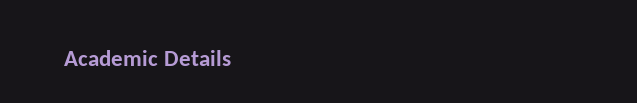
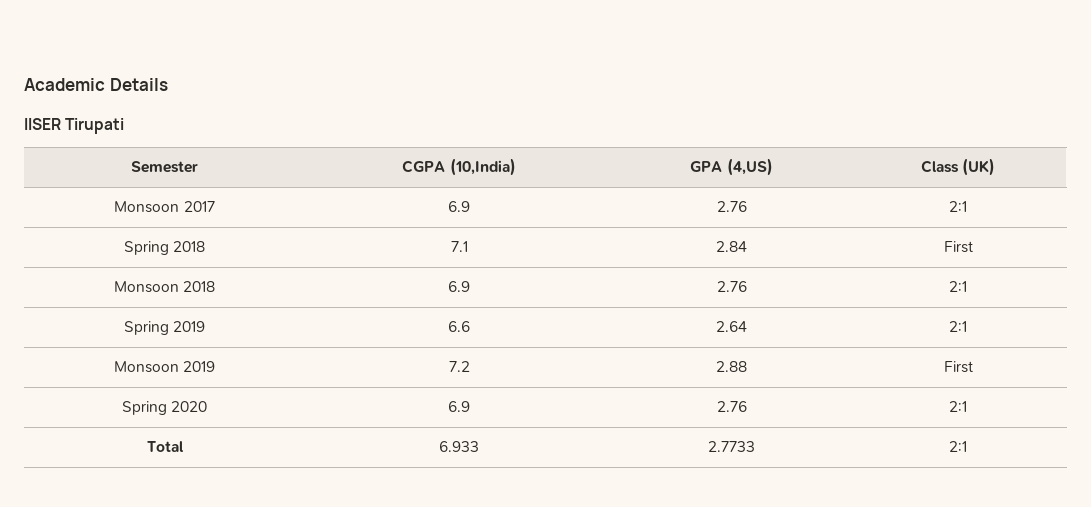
(232, 58) none -> [24,118,125,134] [131,161,198,173] [402,158,516,176] [690,158,773,176] [920,158,996,176] [114,201,215,213] [448,201,470,212] [716,201,747,212] [949,201,967,212] [123,241,206,255] [450,241,468,252] [716,241,747,252] [943,241,973,253] [113,281,216,293] [448,281,470,292] [716,281,747,292] [949,281,967,292] [123,321,206,335] [448,321,470,332] [716,321,747,332] [949,321,967,332] [113,361,216,373] [448,361,470,372] [716,361,747,372] [943,361,973,373] [121,401,208,415] [448,401,470,412] [716,401,747,412] [949,401,967,412] [146,441,184,452] [439,441,479,452] [708,441,755,452] [949,441,967,452] // IISER Tirupati // Semester | CGPA (10,India) | GPA (4,US) | Class (UK) // Monsoon 2017 | 6.9 | 2.76 | 2:1 // Spring 2018 | 7.1 | 2.84 | First // Monsoon 2018 | 6.9 | 2.76 | 2:1 // Spring 2019 | 6.6 | 2.64 | 2:1 // Monsoon 2019 | 7.2 | 2.88 | First // Spring 2020 | 6.9 | 2.76 | 2:1 // Total | 6.933 | 2.7733 | 2:1

